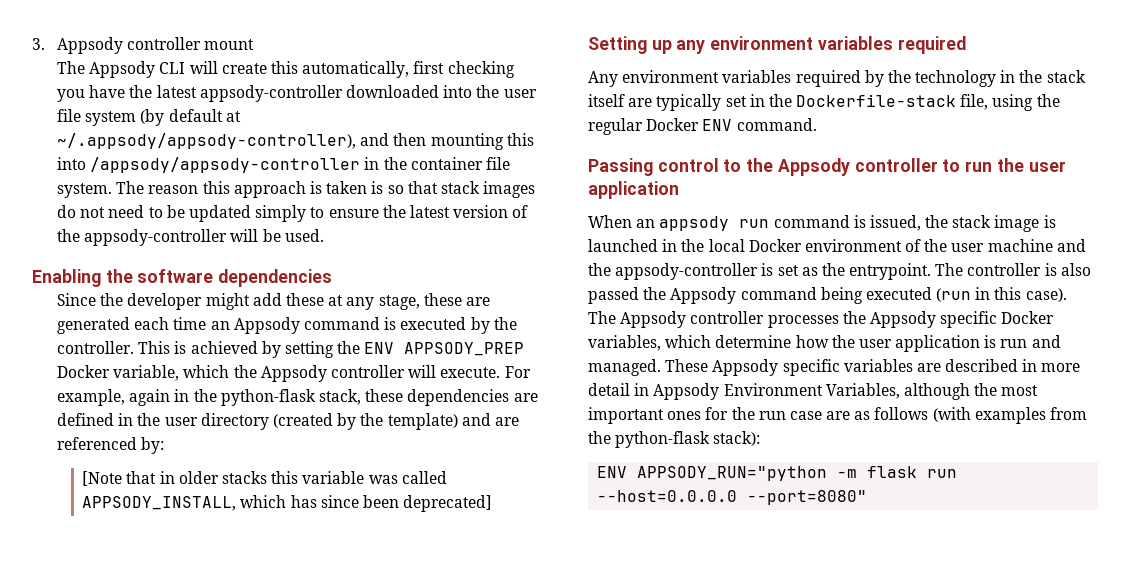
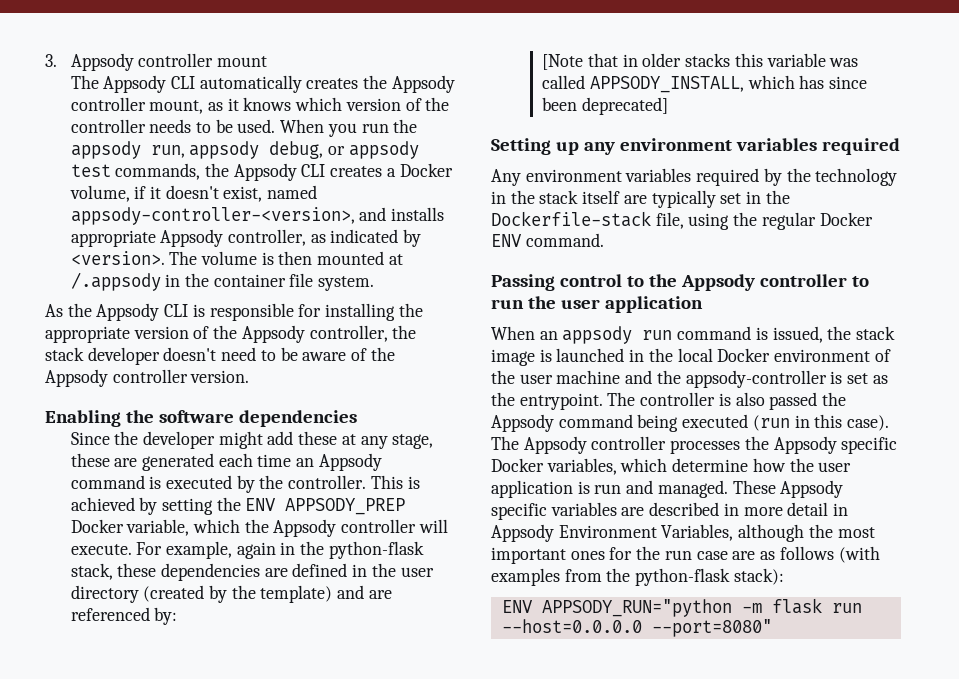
[189,61,515,78] [57,85,537,102] [57,109,241,126] [57,133,534,150] [57,157,361,173] will create this automatically, first checking you have the latest appsody-controller downloaded into the user file system (by default at ~/.appsody/appsody-controller), and then mounting this into /appsody/appsody-controller -> [199,75,455,93] [70,97,450,114] [70,119,418,137] [70,141,419,159] [70,163,453,181] [69,185,318,202] [70,207,445,225] [70,229,422,247] [70,251,403,265] [70,272,161,291] automatically creates the Appsody controller mount, as it knows which version of the controller needs to be used. When you run the appsody run, appsody debug, or appsody test commands, the Appsody CLI creates a Docker volume, if it doesn't exist, named appsody-controller-<version>, and installs appropriate Appsody controller, as indicated by <version>. The volume is then mounted at /.appsody
[116,181,536,198] [57,205,529,222] [57,229,324,246] The reason this approach is taken is so that stack images do not need to be updated simply to ensure the latest version of the appsody-controller will be used. -> [45,303,423,321] [45,325,417,343] [45,347,395,365] [45,369,250,387] // As the Appsody CLI is responsible for installing the appropriate version of the Appsody controller, the stack developer doesn't need to be aware of the Appsody controller version.

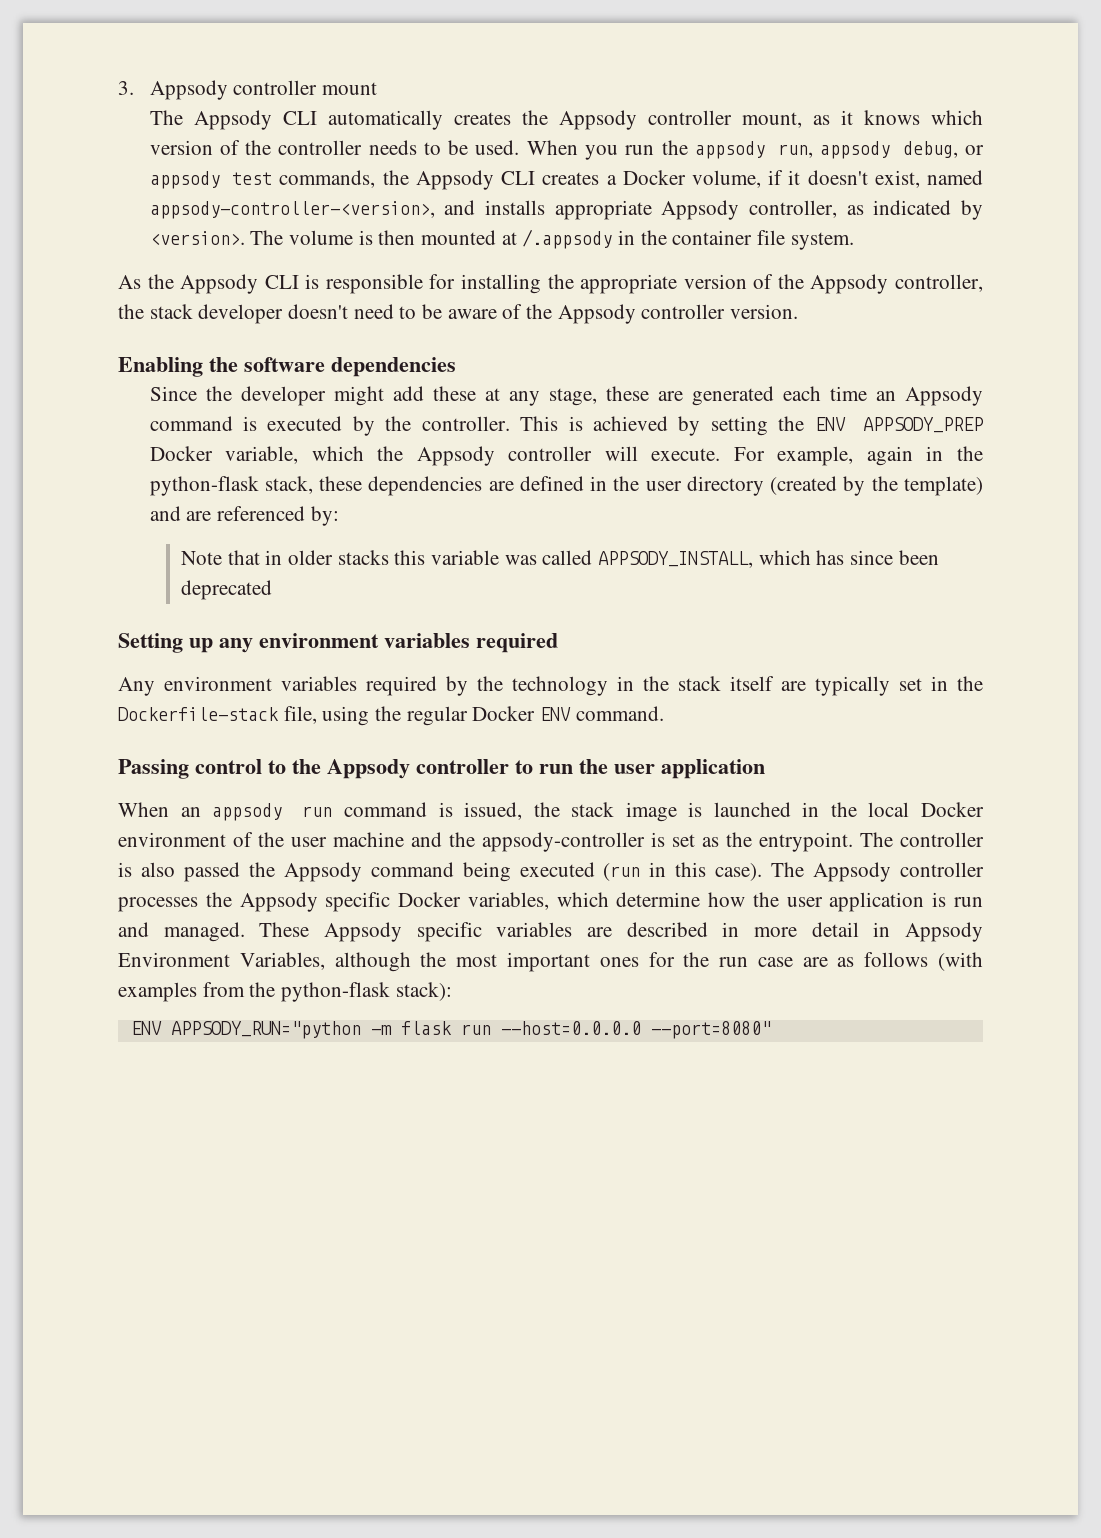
[542,54,584,70] [Note -> [181,551,223,565] Note
[581,97,668,115] deprecated] -> [181,580,273,600] deprecated

